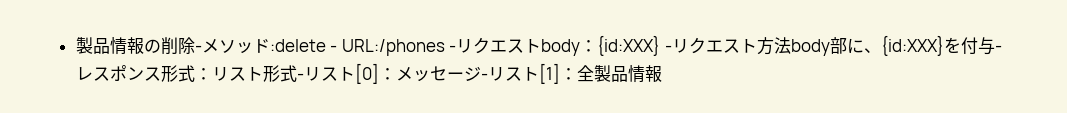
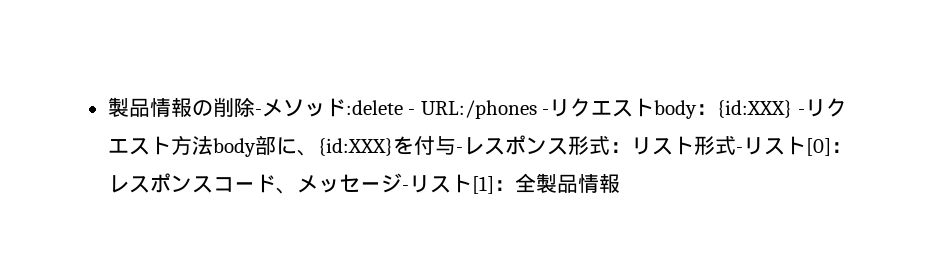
(396, 74) none -> [107,173,297,194] レスポンスコード、

